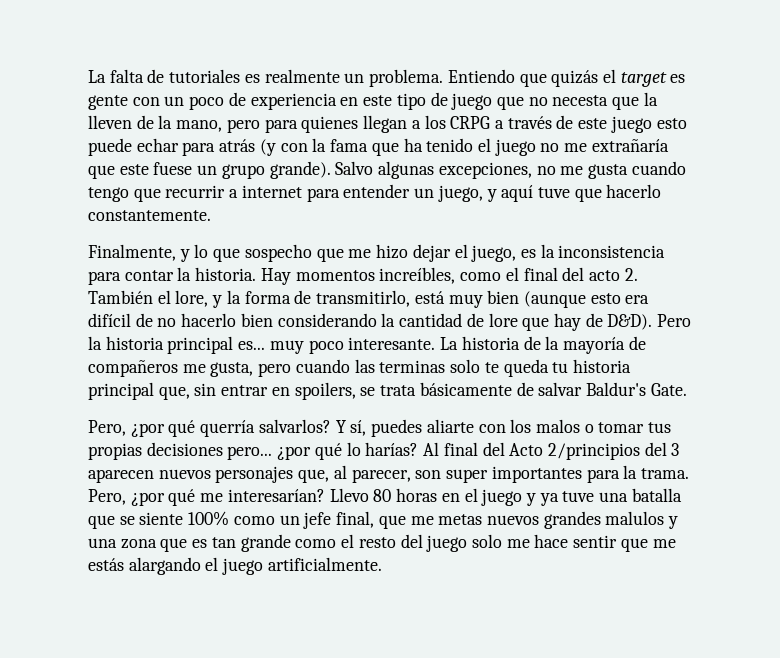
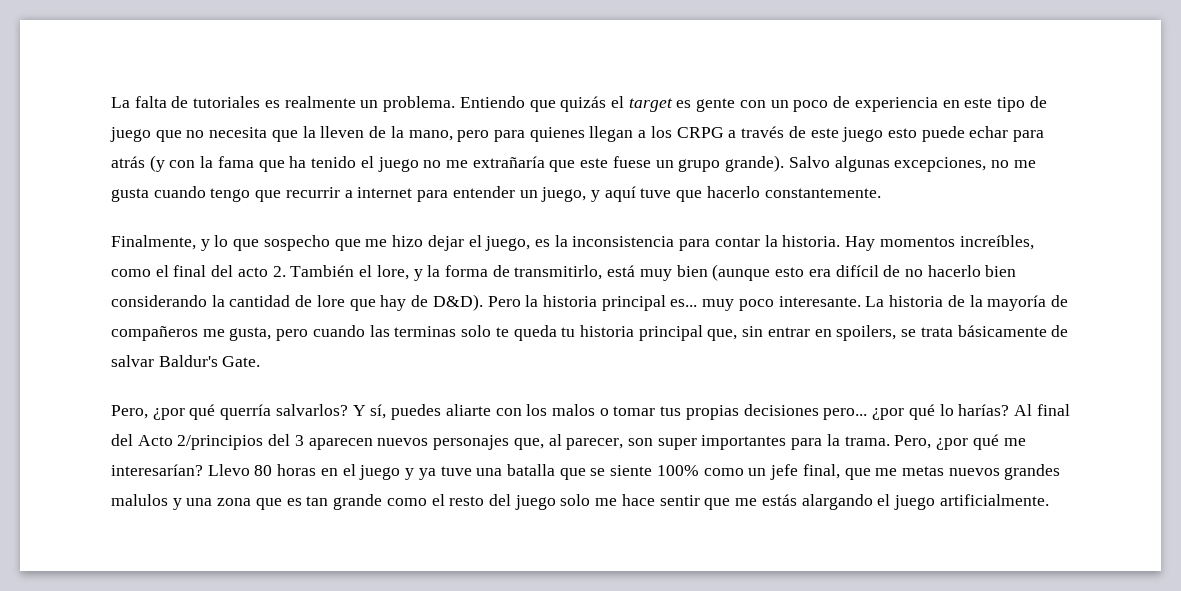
[552,95,609,106] necesta -> [209,127,268,138] necesita

